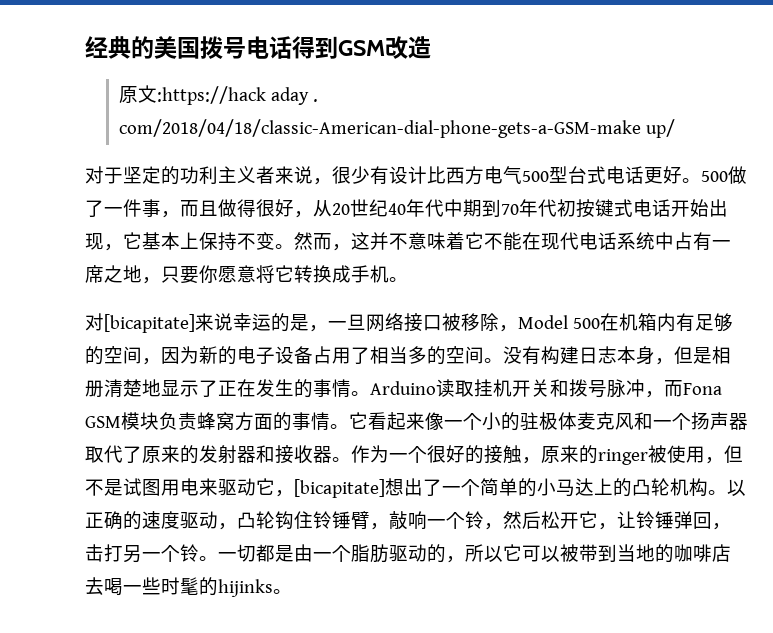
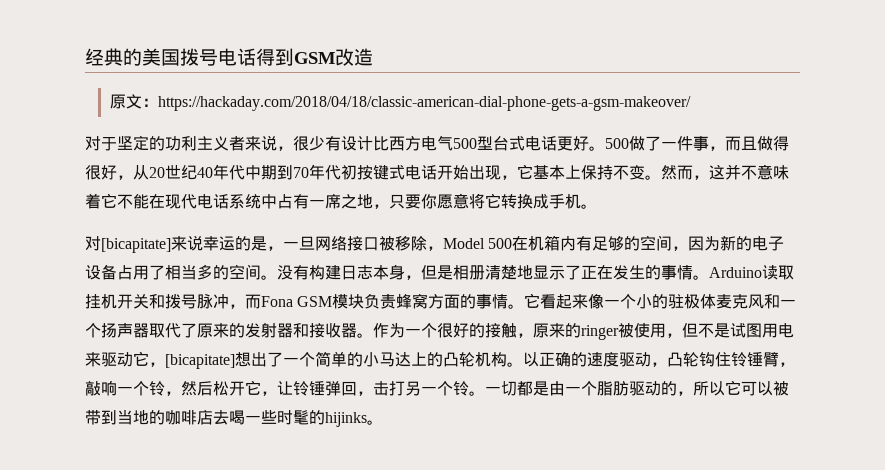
[157,86,319,105] [119,119,676,138] :https://hack aday . com/2018/04/18/classic-American-dial-phone-gets-a-GSM-make up/ -> [141,96,691,111] ：https://hackaday.com/2018/04/18/classic-american-dial-phone-gets-a-gsm-makeover/

